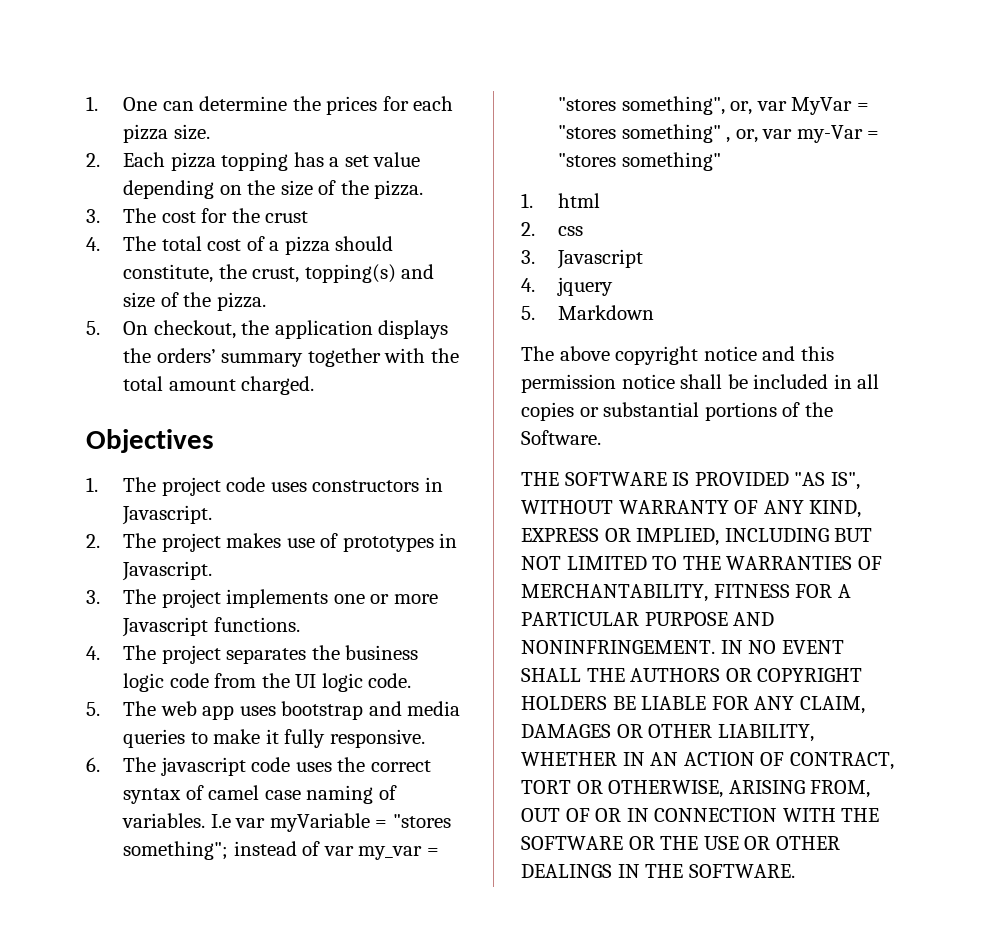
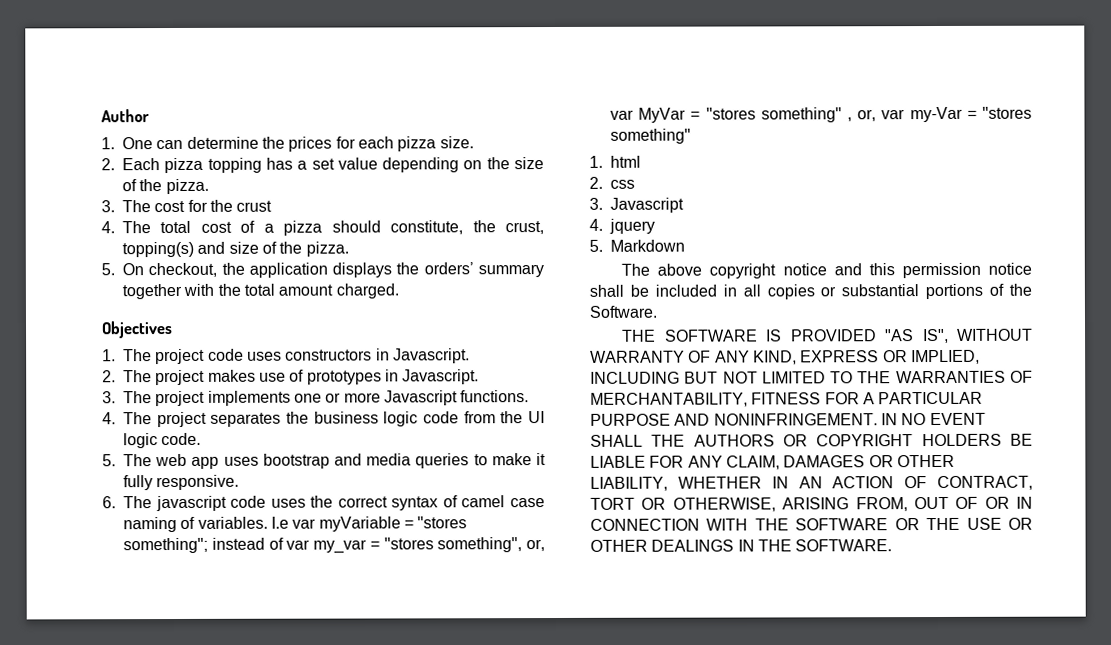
(86, 103) none -> [101,109,150,123] Author //

